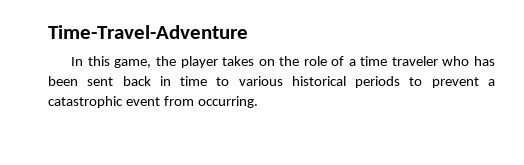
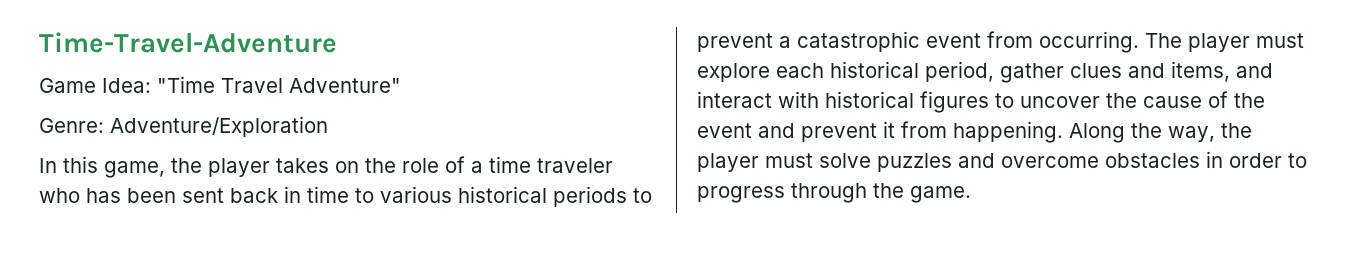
(248, 32) none -> [39,76,401,93] [39,116,328,137] // Game Idea: "Time Travel Adventure" // Genre: Adventure/Exploration
(258, 102) none -> [1145,33,1304,52] [697,61,1273,83] [697,91,1265,113] [697,121,1252,143] [697,151,1307,172] [697,183,971,203] The player must explore each historical period, gather clues and items, and interact with historical figures to uncover the cause of the event and prevent it from happening. Along the way, the player must solve puzzles and overcome obstacles in order to progress through the game.

